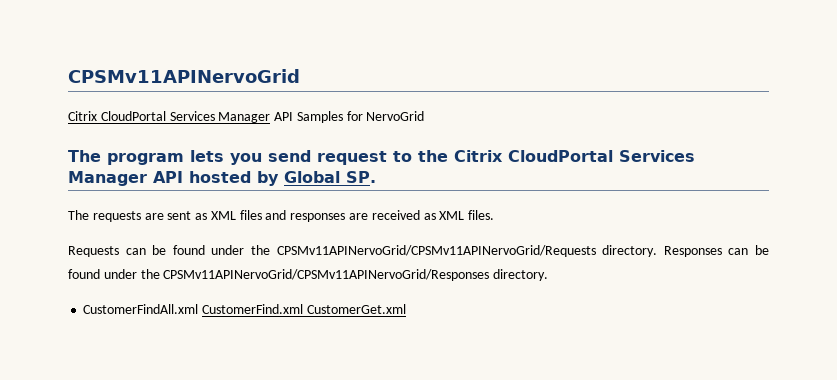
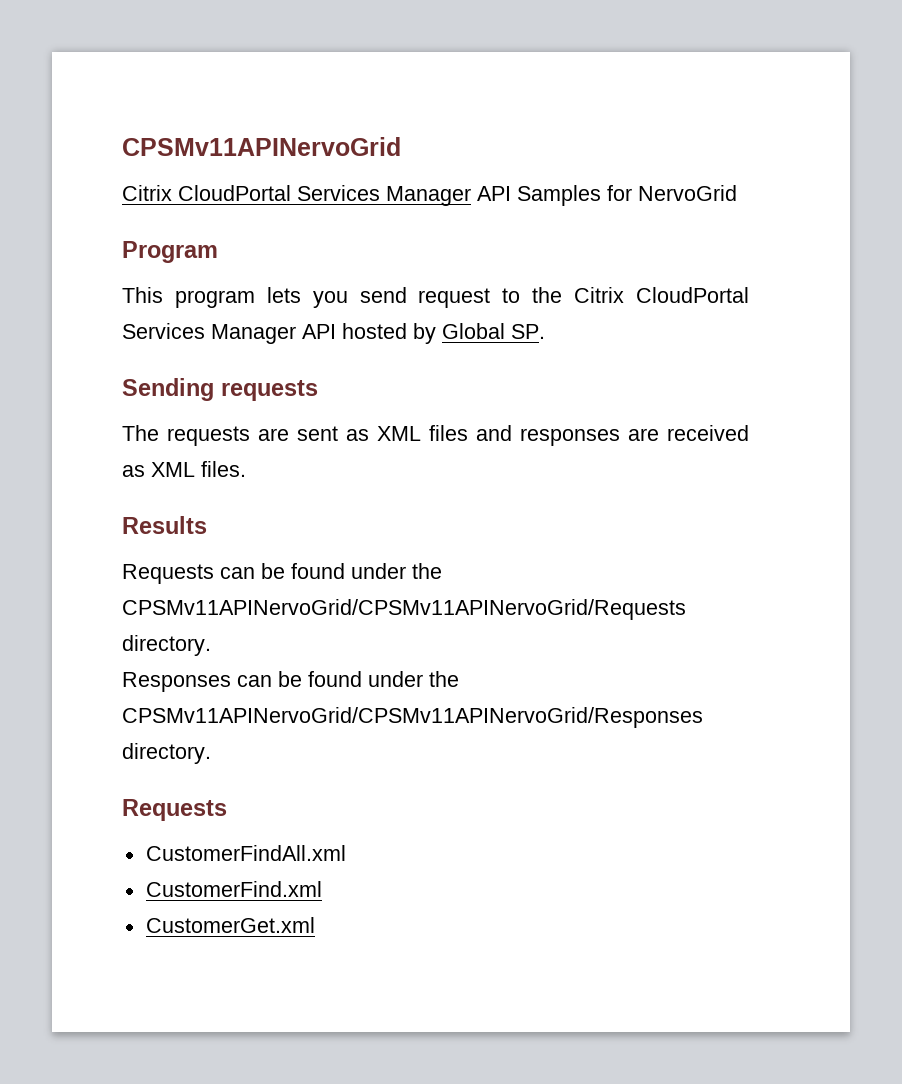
[68,150,101,162] The -> [122,241,218,263] [122,287,163,303] Program // This
(376, 177) none -> [122,378,318,401] // Sending requests
(495, 215) none -> [122,516,207,534] // Results
(658, 251) none -> (211, 645) //
(549, 275) none -> [122,799,227,821] // Requests
(199, 309) none -> (346, 853) //
(304, 309) none -> (322, 889) //

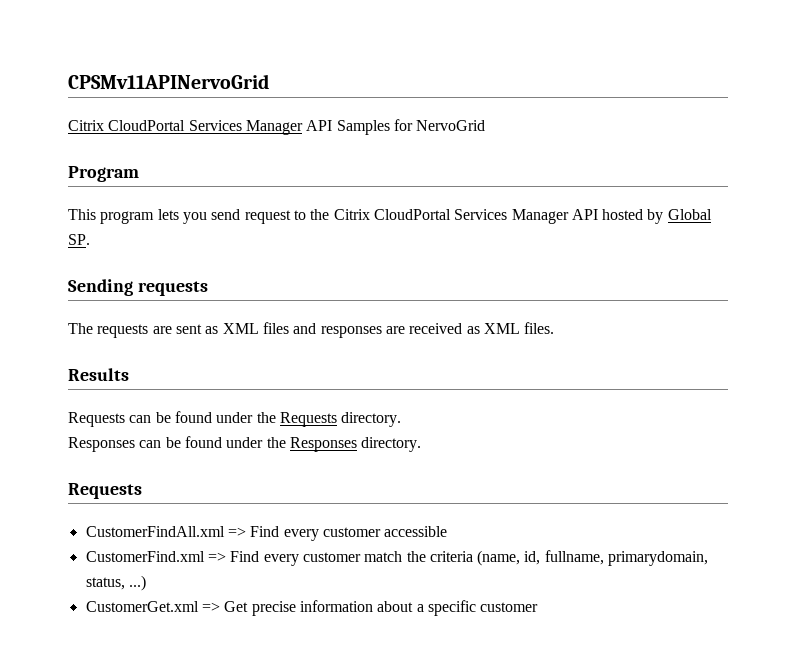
[122,599,686,620] CPSMv11APINervoGrid/CPSMv11APINervoGrid/Requests -> [279,412,337,427] Requests
[122,707,703,728] CPSMv11APINervoGrid/CPSMv11APINervoGrid/Responses -> [289,437,357,452] Responses
[145,881,322,897] [145,917,315,933] // CustomerFind.xml // CustomerGet.xml -> [227,526,448,541] [85,550,709,566] [85,575,146,591] [85,600,539,616] => Find every customer accessible // CustomerFind.xml => Find every customer match the criteria (name, id, fullname, primarydomain, status, ...) // CustomerGet.xml => Get precise information about a specific customer

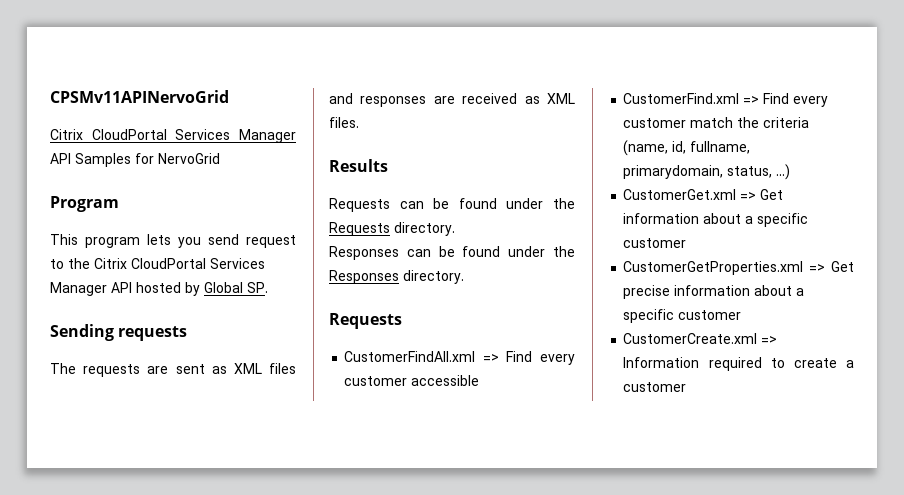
(249, 606) none -> [623,213,809,227] [623,238,687,248] [623,261,854,275] information about a specific customer // CustomerGetProperties.xml => Get
(539, 607) none -> [623,333,778,344] [623,357,854,371] [623,382,687,392] // CustomerCreate.xml => Information required to create a customer

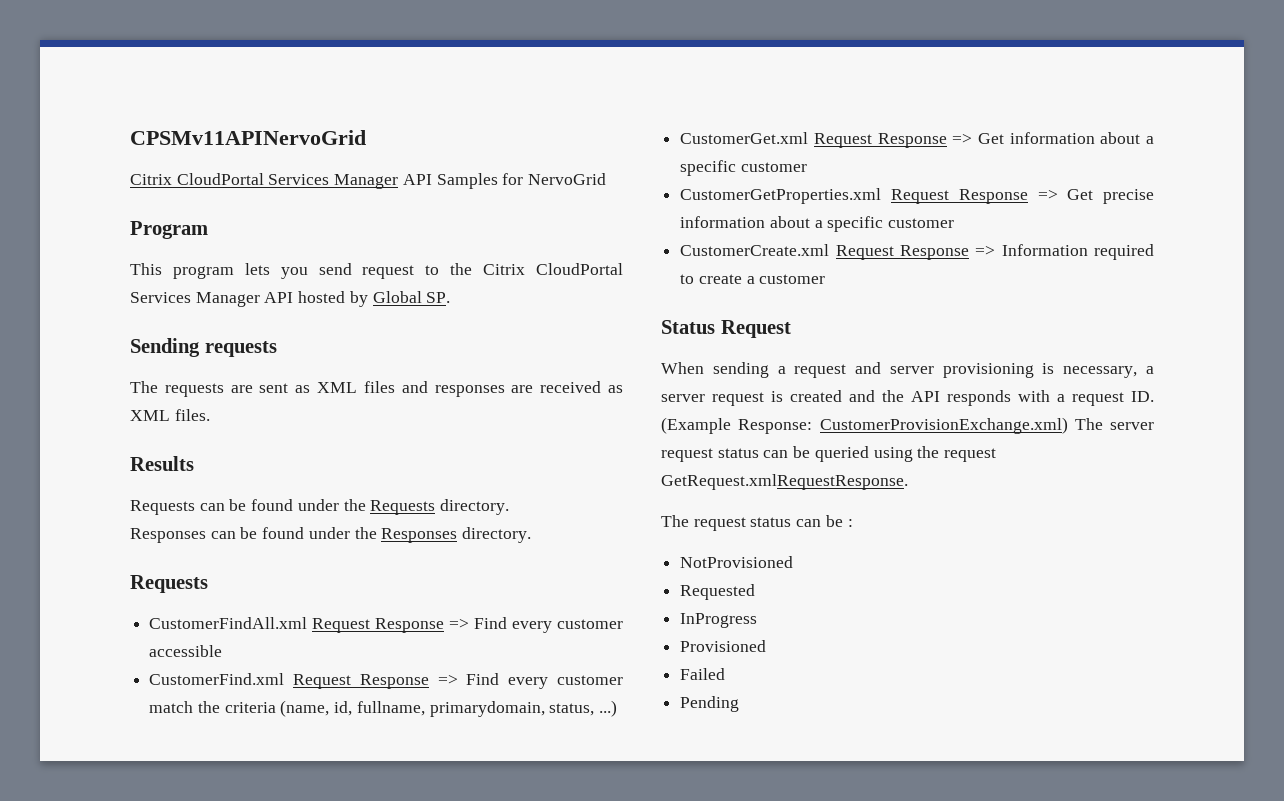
(476, 356) none -> [312,618,445,633] Request Response
(740, 98) none -> [293,674,429,689] Request Response
(737, 194) none -> [813,133,947,148] Request Response
(804, 268) none -> [891,189,1028,204] Request Response
(758, 338) none -> [835,245,969,260] Request Response
(687, 387) none -> [661,320,791,338] [661,362,1154,378] [661,390,1154,406] [661,417,1154,434] [661,446,997,462] [661,474,908,490] [661,515,853,531] [680,556,794,568] [680,584,756,600] [680,613,758,628] [680,640,767,652] [680,668,726,680] [680,696,740,712] // Status Request // When sending a request and server provisioning is necessary, a server request is created and the API responds with a request ID. (Example Response: CustomerProvisionExchange.xml) The server request status can be queried using the request GetRequest.xmlRequestResponse. // The request status can be : // NotProvisioned // Requested // InProgress // Provisioned // Failed // Pending

